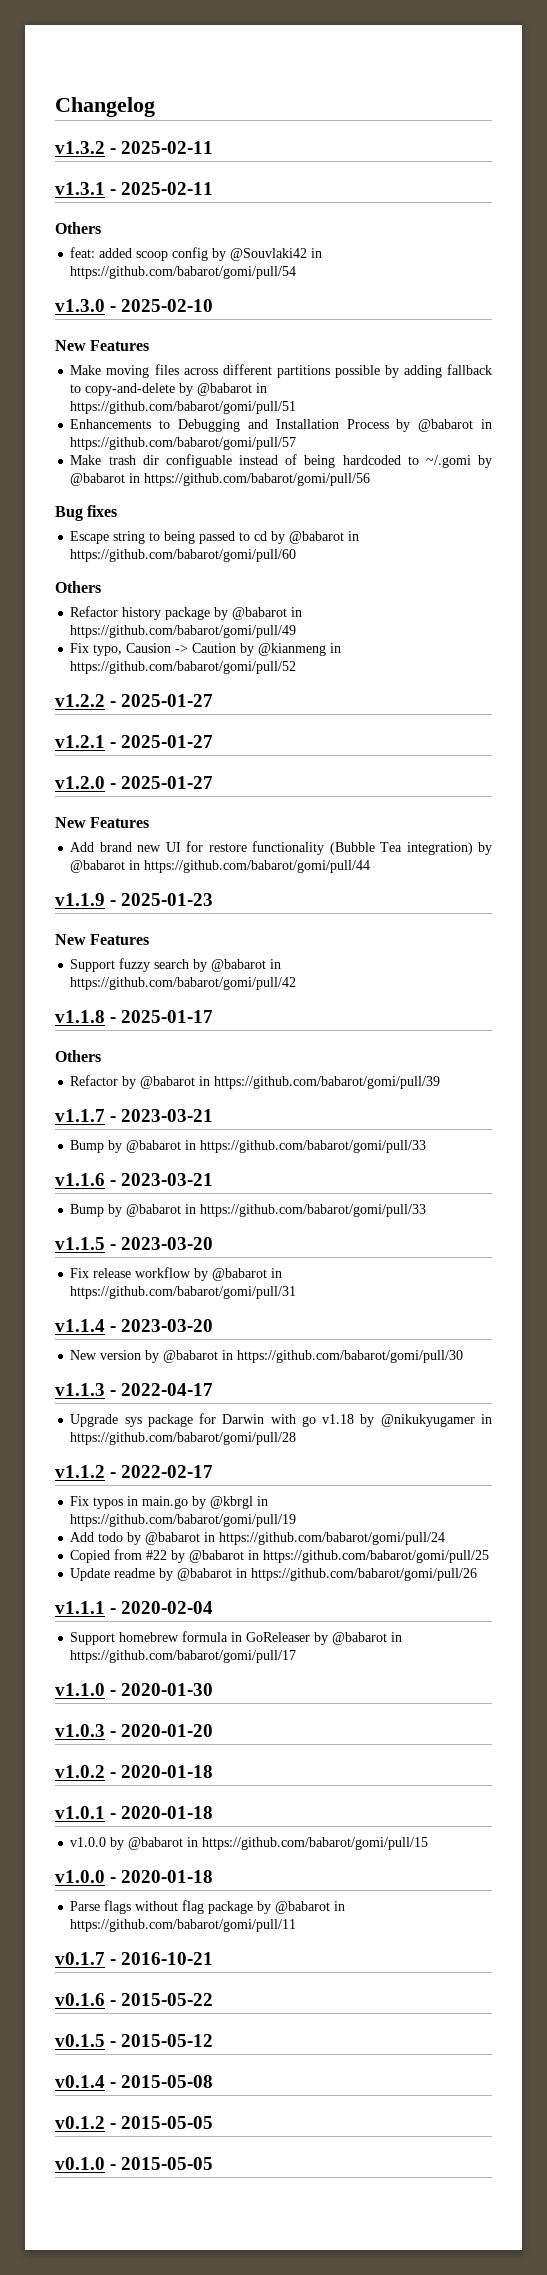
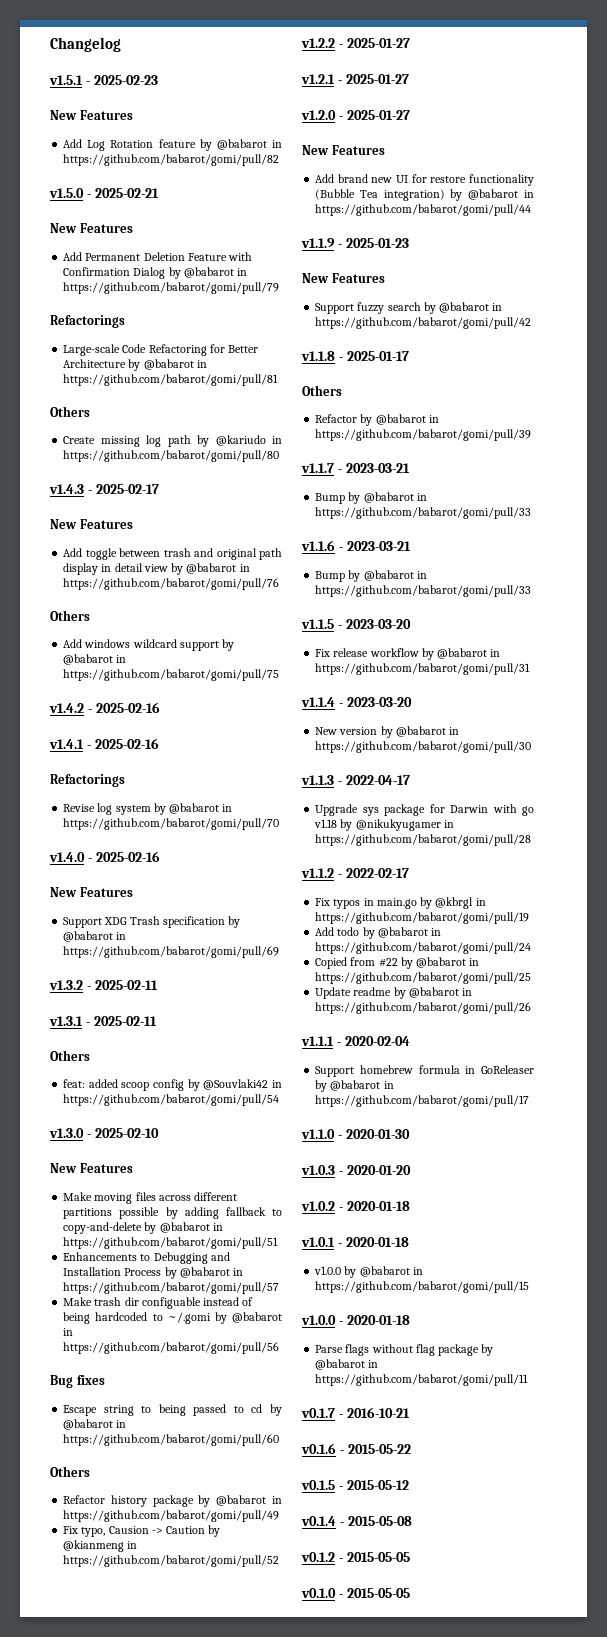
(155, 107) none -> [49,75,158,85] [50,110,133,120] [63,139,282,151] [63,154,280,166] [49,188,159,198] [50,223,133,233] [63,252,253,261] [63,267,248,279] [63,282,280,294] [50,315,125,328] [63,344,259,356] [63,359,207,371] [63,374,279,386] [50,406,90,417] [63,435,282,447] [63,450,280,462] [49,484,159,494] [50,519,133,529] [63,548,282,560] [63,563,250,575] [63,578,280,590] [50,610,90,621] [63,639,235,651] [63,654,127,665] [63,669,280,681] [49,702,160,713] [49,738,159,749] [50,774,125,787] [63,803,233,815] [63,818,280,830] [49,851,160,862] [50,887,133,897] [63,916,241,928] [63,931,127,942] [63,946,280,958] // v1.5.1 - 2025-02-23 // New Features // Add Log Rotation feature by @babarot in https://github.com/babarot/gomi/pull/82 // v1.5.0 - 2025-02-21 // New Features // Add Permanent Deletion Feature with Confirmation Dialog by @babarot in https://github.com/babarot/gomi/pull/79 // Refactorings // Large-scale Code Refactoring for Better Architecture by @babarot in https://github.com/babarot/gomi/pull/81 // Others // Create missing log path by @kariudo in https://github.com/babarot/gomi/pull/80 // v1.4.3 - 2025-02-17 // New Features // Add toggle between trash and original path display in detail view by @babarot in https://github.com/babarot/gomi/pull/76 // Others // Add windows wildcard support by @babarot in https://github.com/babarot/gomi/pull/75 // v1.4.2 - 2025-02-16 // v1.4.1 - 2025-02-16 // Refactorings // Revise log system by @babarot in https://github.com/babarot/gomi/pull/70 // v1.4.0 - 2025-02-16 // New Features // Support XDG Trash specification by @babarot in https://github.com/babarot/gomi/pull/69

